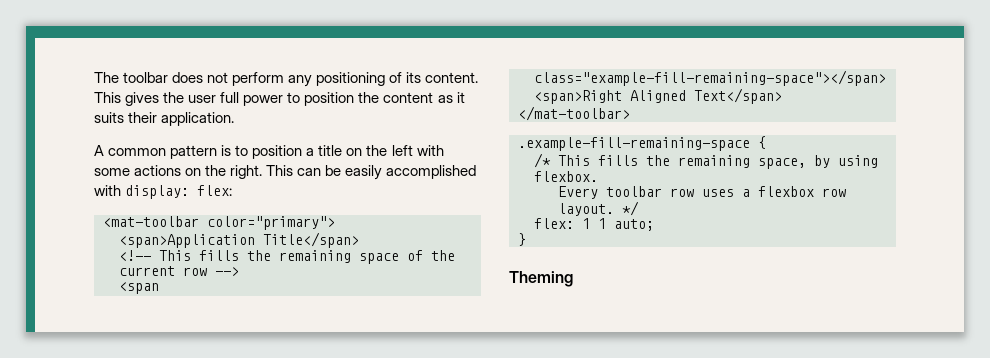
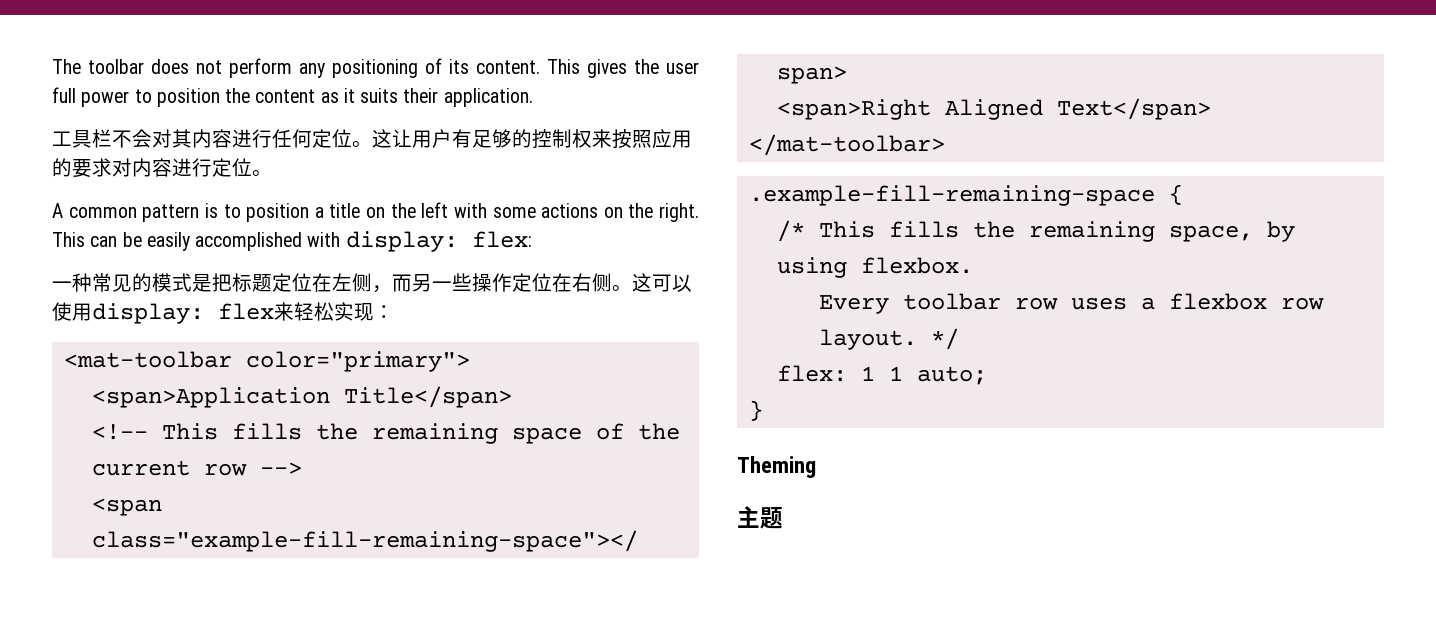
(235, 119) none -> [52,129,692,149] [52,158,272,178] // 工具栏不会对其内容进行任何定位。这让用户有足够的控制权来按照应用的要求对内容进行定位。
(233, 190) none -> [52,273,692,293] [52,302,394,324] // 一种常见的模式是把标题定位在左侧，而另一些操作定位在右侧。这可以使用display: flex来轻松实现：
(573, 279) none -> [737,506,783,529] // 主题

